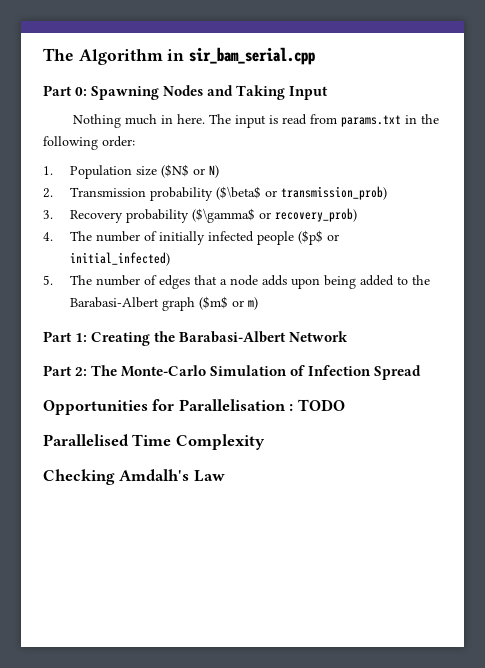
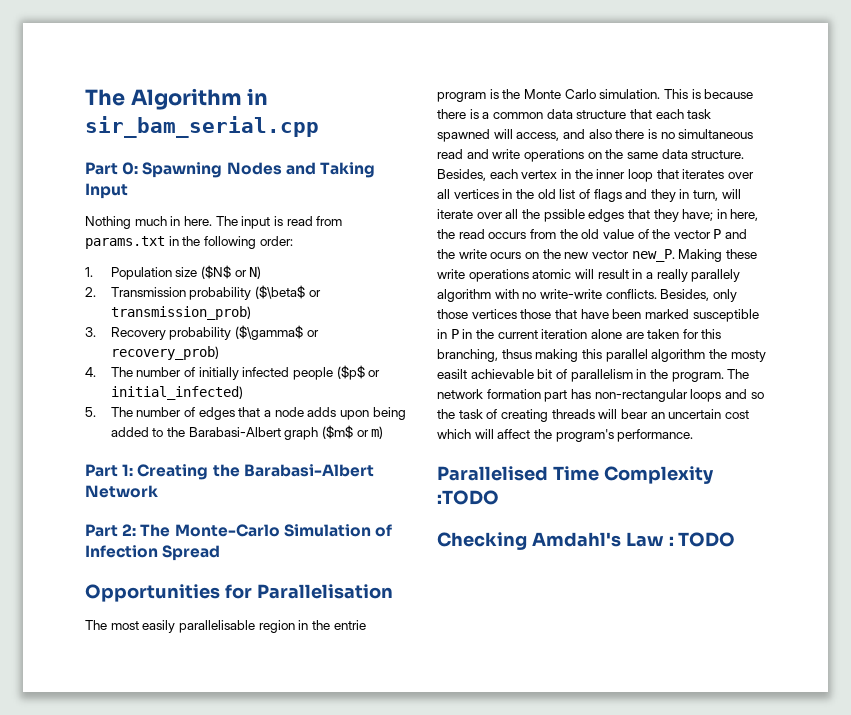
[289,399,345,411] : TODO -> [85,620,366,633] [437,89,754,102] [437,109,712,119] [437,129,754,142] [437,149,745,162] [437,169,754,182] [437,189,741,202] [437,209,759,222] [437,229,748,239] [437,249,757,262] [437,269,741,282] [437,289,737,302] [437,309,759,322] [437,329,722,339] [437,349,766,362] [437,369,750,382] [437,389,764,402] [437,409,749,422] [437,429,694,442] // The most easily parallelisable region in the entrie program is the Monte Carlo simulation. This is because there is a common data structure that each task spawned will access, and also there is no simultaneous read and write operations on the same data structure. Besides, each vertex in the inner loop that iterates over all vertices in the old list of flags and they in turn, will iterate over all the pssible edges that they have; in here, the read occurs from the old value of the vector P and the write ocurs on the new vector new_P. Making these write operations atomic will result in a really parallely algorithm with no write-write conflicts. Besides, only those vertices those that have been marked susceptible in P in the current iteration alone are taken for this branching, thsus making this parallel algorithm the mosty easilt achievable bit of parallelism in the program. The network formation part has non-rectangular loops and so the task of creating threads will bear an uncertain cost which will affect the program's performance.
(265, 442) none -> [437,490,499,505] :TODO
[119,469,225,482] Amdalh's Law -> [531,532,736,547] Amdahl's Law : TODO

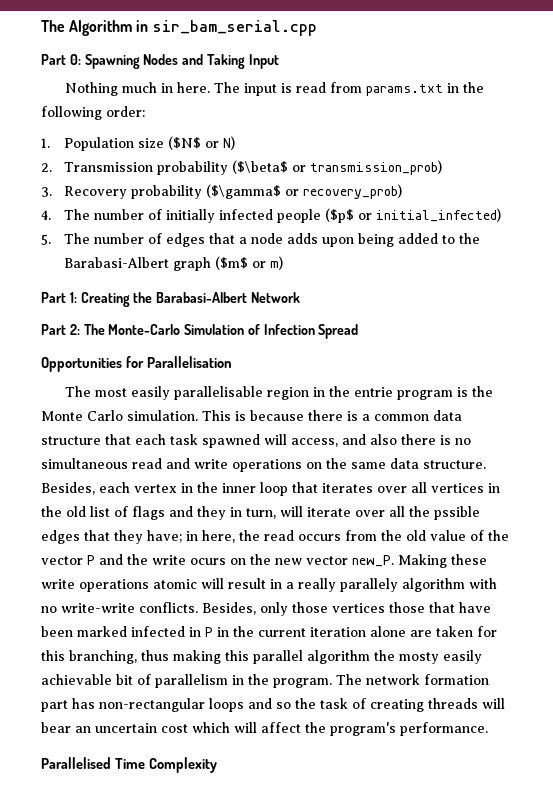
[692,309,759,322] susceptible -> [131,626,185,637] infected
[501,349,532,359] thsus -> [141,650,169,661] thus
[437,369,467,379] easilt -> [443,650,482,664] easily
[437,490,499,505] [437,532,736,550] :TODO // Checking Amdahl's Law : TODO -> (217, 765) none

